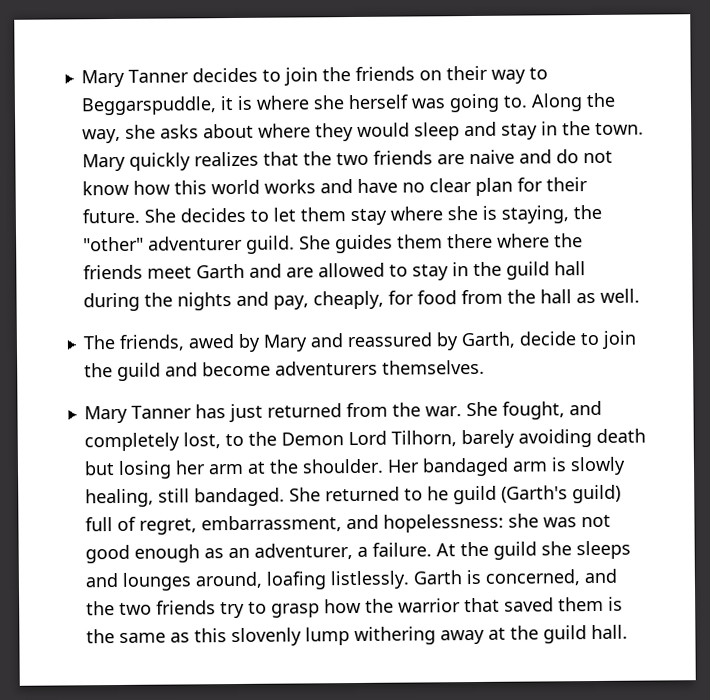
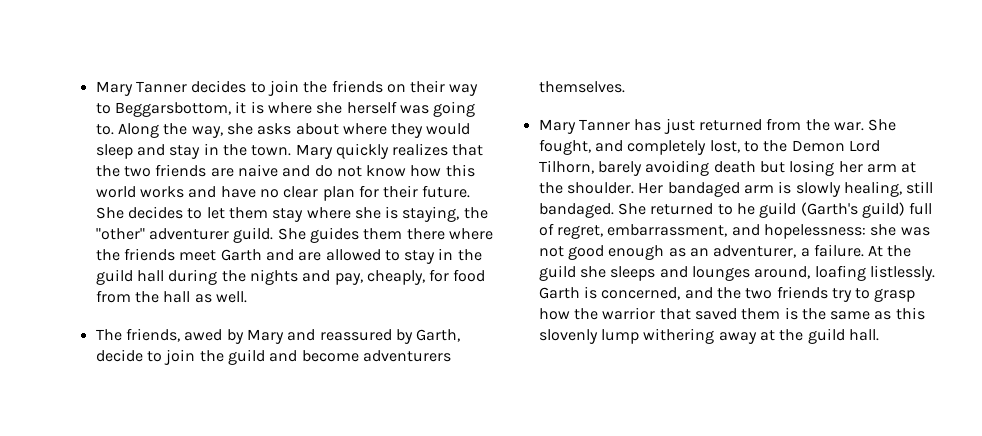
[80,96,217,116] Beggarspuddle, -> [114,102,231,117] Beggarsbottom,

